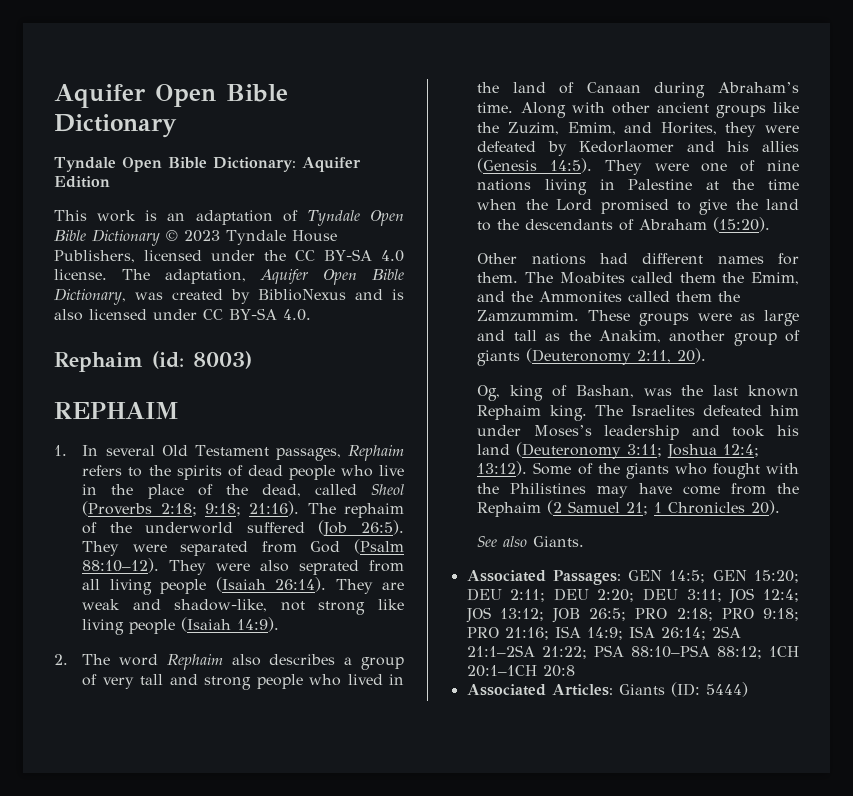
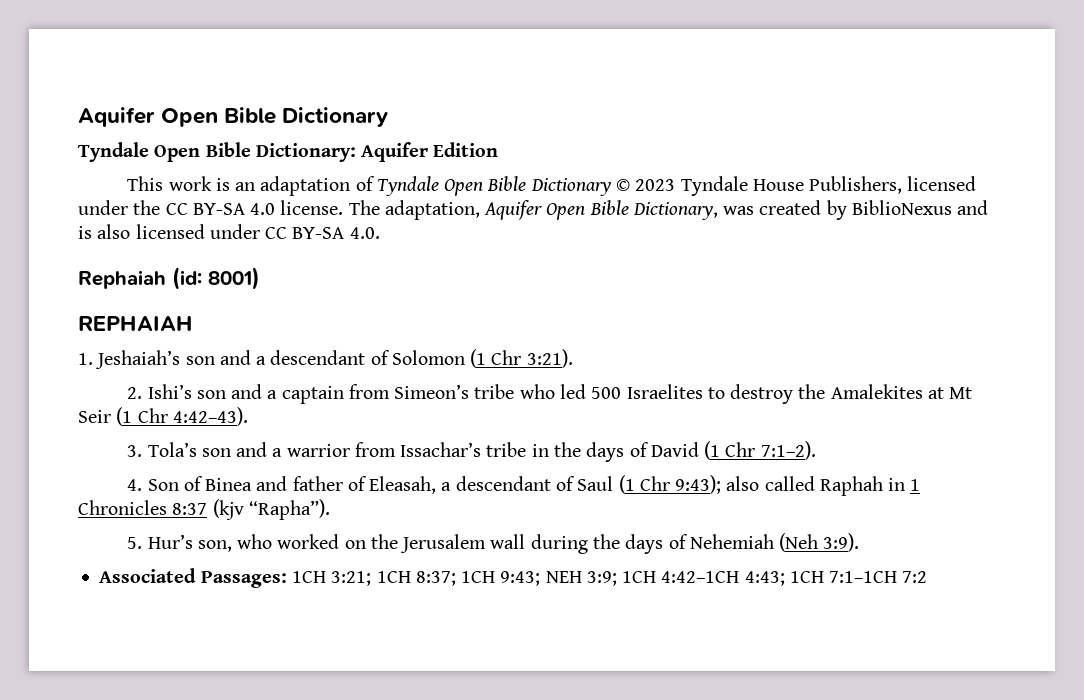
[54,351,252,372] [54,402,179,419] [54,445,404,461] [82,465,404,480] [82,484,404,499] [82,501,404,518] [82,520,405,537] [82,539,405,556] [82,558,404,575] [82,577,405,595] [82,599,405,615] [82,617,280,635] [54,654,404,670] [82,674,404,690] [477,82,799,98] [477,102,799,118] [477,122,799,137] [477,141,799,156] [477,158,799,175] [477,179,799,195] [477,199,799,215] [477,217,771,232] [477,253,799,265] [477,272,799,285] [477,291,741,303] [477,310,799,326] [477,330,800,346] [477,348,707,366] [477,385,799,401] [477,405,799,421] [477,425,799,440] [477,442,760,459] [477,461,799,479] [477,483,799,498] [477,500,781,517] [477,536,585,547] [466,570,799,585] [466,588,799,604] [465,607,799,623] [466,626,741,640] [466,645,799,659] [466,665,575,677] [466,682,748,697] Rephaim (id: 8003) // REPHAIM // 1. In several Old Testament passages, Rephaim refers to the spirits of dead people who live in the place of the dead, called Sheol (Proverbs 2:18; 9:18; 21:16). The rephaim of the underworld suffered (Job 26:5). They were separated from God (Psalm 88:10–12). They were also seprated from all living people (Isaiah 26:14). They are weak and shadow-like, not strong like living people (Isaiah 14:9). // 2. The word Rephaim also describes a group of very tall and strong people who lived in the land of Canaan during Abraham’s time. Along with other ancient groups like the Zuzim, Emim, and Horites, they were defeated by Kedorlaomer and his allies (Genesis 14:5). They were one of nine nations living in Palestine at the time when the Lord promised to give the land to the descendants of Abraham (15:20). // Other nations had different names for them. The Moabites called them the Emim, and the Ammonites called them the Zamzummim. These groups were as large and tall as the Anakim, another group of giants (Deuteronomy 2:11, 20). // Og, king of Bashan, was the last known Rephaim king. The Israelites defeated him under Moses’s leadership and took his land (Deuteronomy 3:11; Joshua 12:4; 13:12). Some of the giants who fought with the Philistines may have come from the Rephaim (2 Samuel 21; 1 Chronicles 20). // See also Giants. // Associated Passages: GEN 14:5; GEN 15:20; DEU 2:11; DEU 2:20; DEU 3:11; JOS 12:4; JOS 13:12; JOB 26:5; PRO 2:18; PRO 9:18; PRO 21:16; ISA 14:9; ISA 26:14; 2SA 21:1–2SA 21:22; PSA 88:10–PSA 88:12; 1CH 20:1–1CH 20:8 // Associated Articles: Giants (ID: 5444) -> [78,267,260,290] [78,316,193,331] [78,349,573,369] [127,384,973,404] [78,407,248,426] [127,441,816,462] [127,475,921,496] [78,499,330,520] [127,533,860,554] [99,568,928,588] Rephaiah (id: 8001) // REPHAIAH // 1. Jeshaiah’s son and a descendant of Solomon (1 Chr 3:21). // 2. Ishi’s son and a captain from Simeon’s tribe who led 500 Israelites to destroy the Amalekites at Mt Seir (1 Chr 4:42–43). // 3. Tola’s son and a warrior from Issachar’s tribe in the days of David (1 Chr 7:1–2). // 4. Son of Binea and father of Eleasah, a descendant of Saul (1 Chr 9:43); also called Raphah in 1 Chronicles 8:37 (kjv “Rapha”). // 5. Hur’s son, who worked on the Jerusalem wall during the days of Nehemiah (Neh 3:9). // Associated Passages: 1CH 3:21; 1CH 8:37; 1CH 9:43; NEH 3:9; 1CH 4:42–1CH 4:43; 1CH 7:1–1CH 7:2

